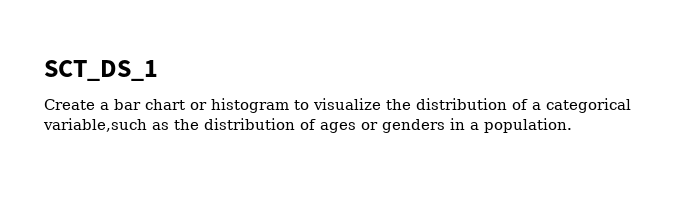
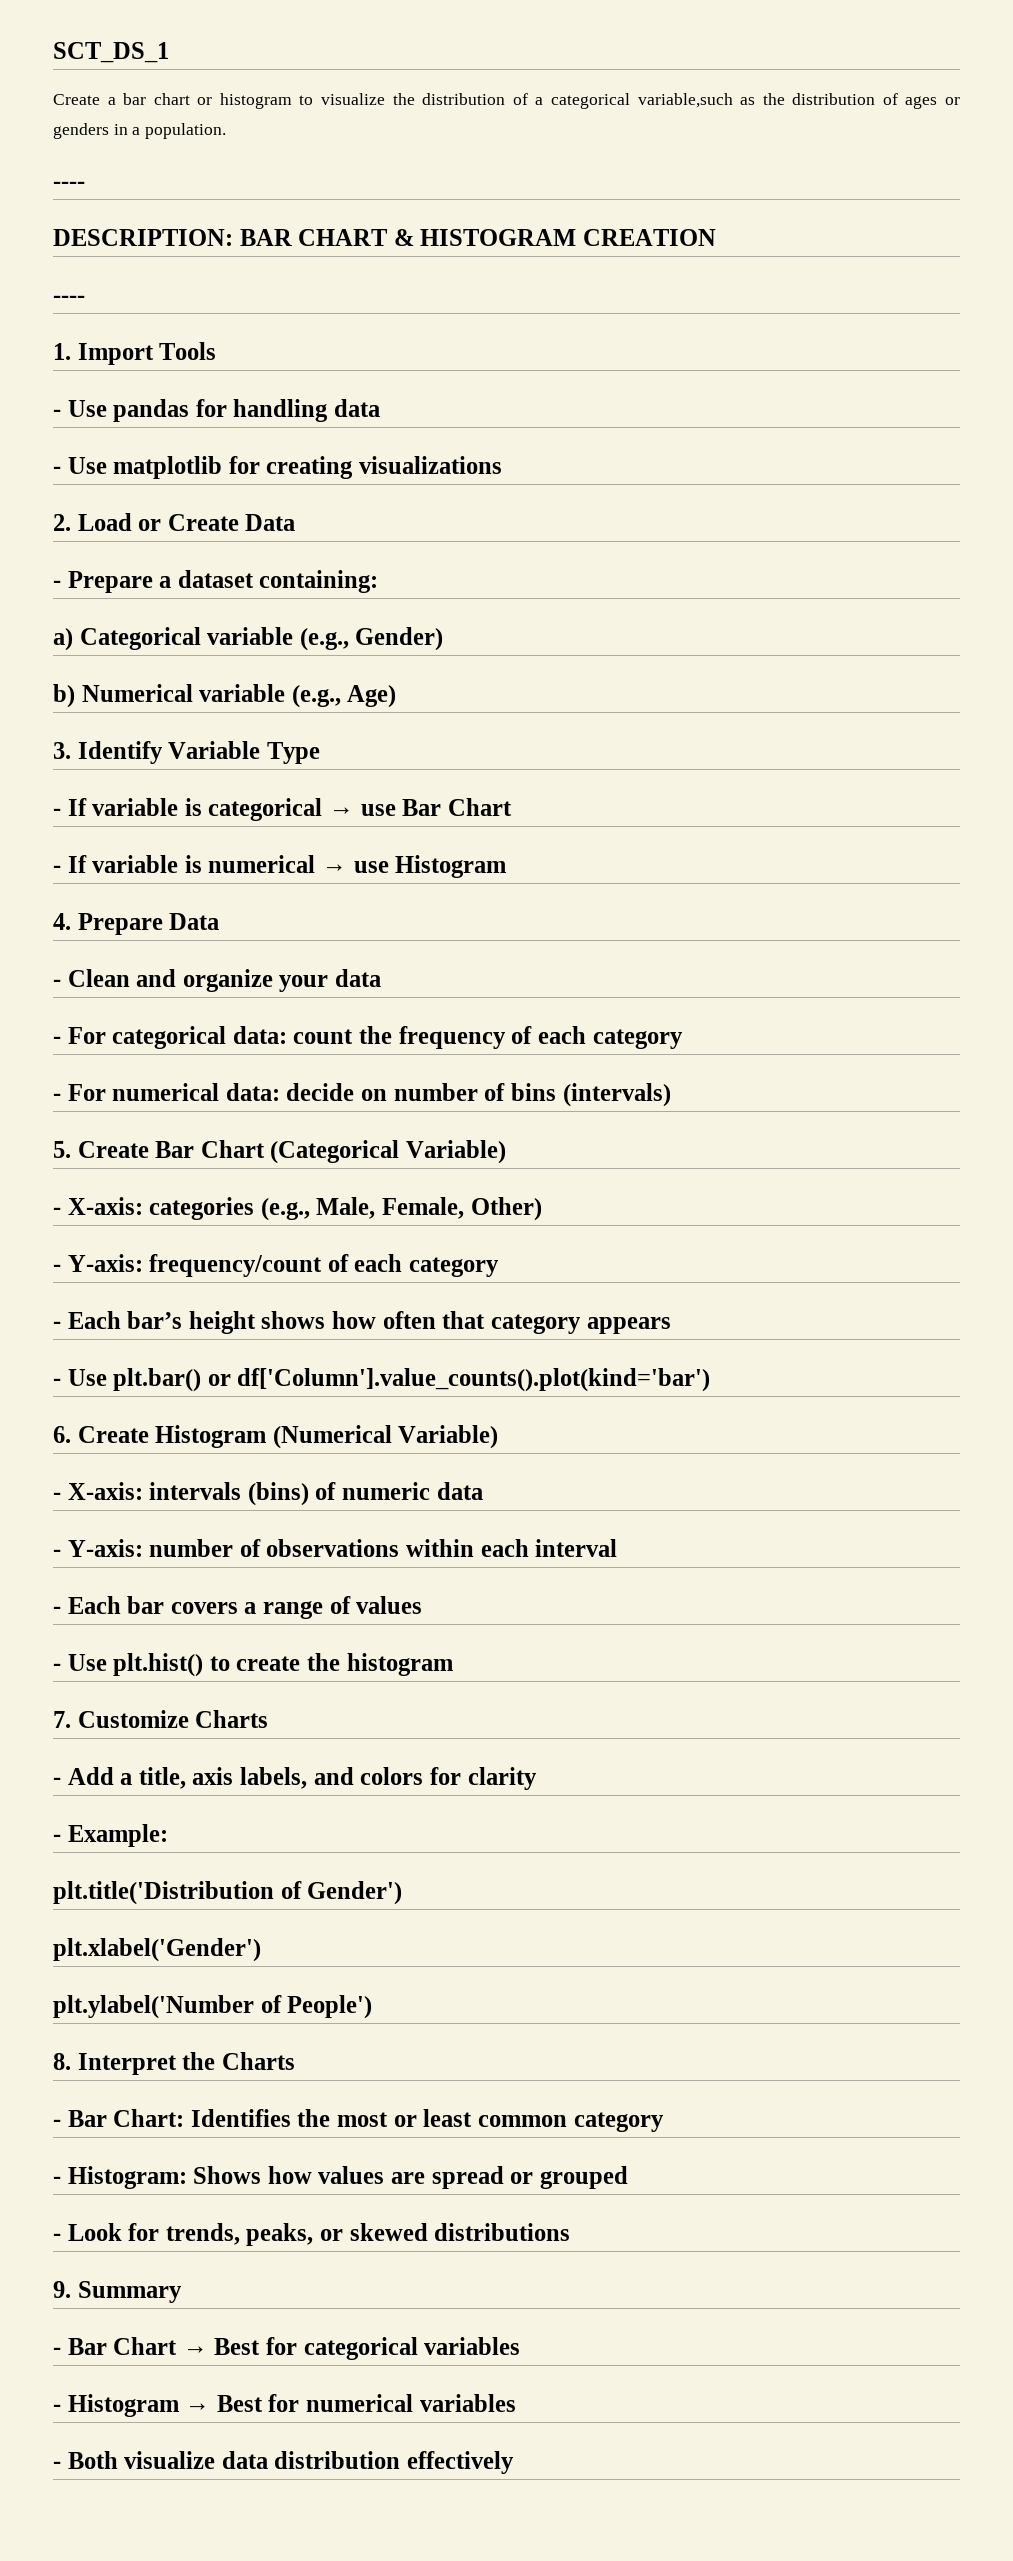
(572, 125) none -> [53,181,85,189] [53,229,717,246] [53,295,85,303] [53,342,217,365] [53,399,381,422] [53,456,503,479] [53,513,296,531] [53,570,379,593] [53,627,444,651] [53,684,397,708] [53,741,320,764] [53,798,512,821] [53,855,507,878] [53,913,220,935] [53,969,382,992] [53,1026,683,1049] [53,1083,671,1107] [53,1140,507,1164] [53,1197,542,1221] [53,1254,500,1277] [53,1311,671,1334] [53,1368,711,1392] [53,1425,499,1449] [53,1482,483,1506] [53,1539,618,1557] [53,1596,423,1619] [53,1653,453,1677] [53,1710,269,1728] [53,1767,537,1790] [53,1824,168,1847] [53,1881,403,1905] [53,1938,261,1962] [53,1995,373,2019] [53,2052,295,2075] [53,2109,664,2132] [53,2166,628,2189] [53,2223,571,2246] [53,2281,182,2303] [53,2337,521,2360] [53,2394,516,2417] [53,2451,515,2474] // ---- // DESCRIPTION: BAR CHART & HISTOGRAM CREATION // ---- // 1. Import Tools // - Use pandas for handling data // - Use matplotlib for creating visualizations // 2. Load or Create Data // - Prepare a dataset containing: // a) Categorical variable (e.g., Gender) // b) Numerical variable (e.g., Age) // 3. Identify Variable Type // - If variable is categorical → use Bar Chart // - If variable is numerical → use Histogram // 4. Prepare Data // - Clean and organize your data // - For categorical data: count the frequency of each category // - For numerical data: decide on number of bins (intervals) // 5. Create Bar Chart (Categorical Variable) // - X-axis: categories (e.g., Male, Female, Other) // - Y-axis: frequency/count of each category // - Each bar’s height shows how often that category appears // - Use plt.bar() or df['Column'].value_counts().plot(kind='bar') // 6. Create Histogram (Numerical Variable) // - X-axis: intervals (bins) of numeric data // - Y-axis: number of observations within each interval // - Each bar covers a range of values // - Use plt.hist() to create the histogram // 7. Customize Charts // - Add a title, axis labels, and colors for clarity // - Example: // plt.title('Distribution of Gender') // plt.xlabel('Gender') // plt.ylabel('Number of People') // 8. Interpret the Charts // - Bar Chart: Identifies the most or least common category // - Histogram: Shows how values are spread or grouped // - Look for trends, peaks, or skewed distributions // 9. Summary // - Bar Chart → Best for categorical variables // - Histogram → Best for numerical variables // - Both visualize data distribution effectively

